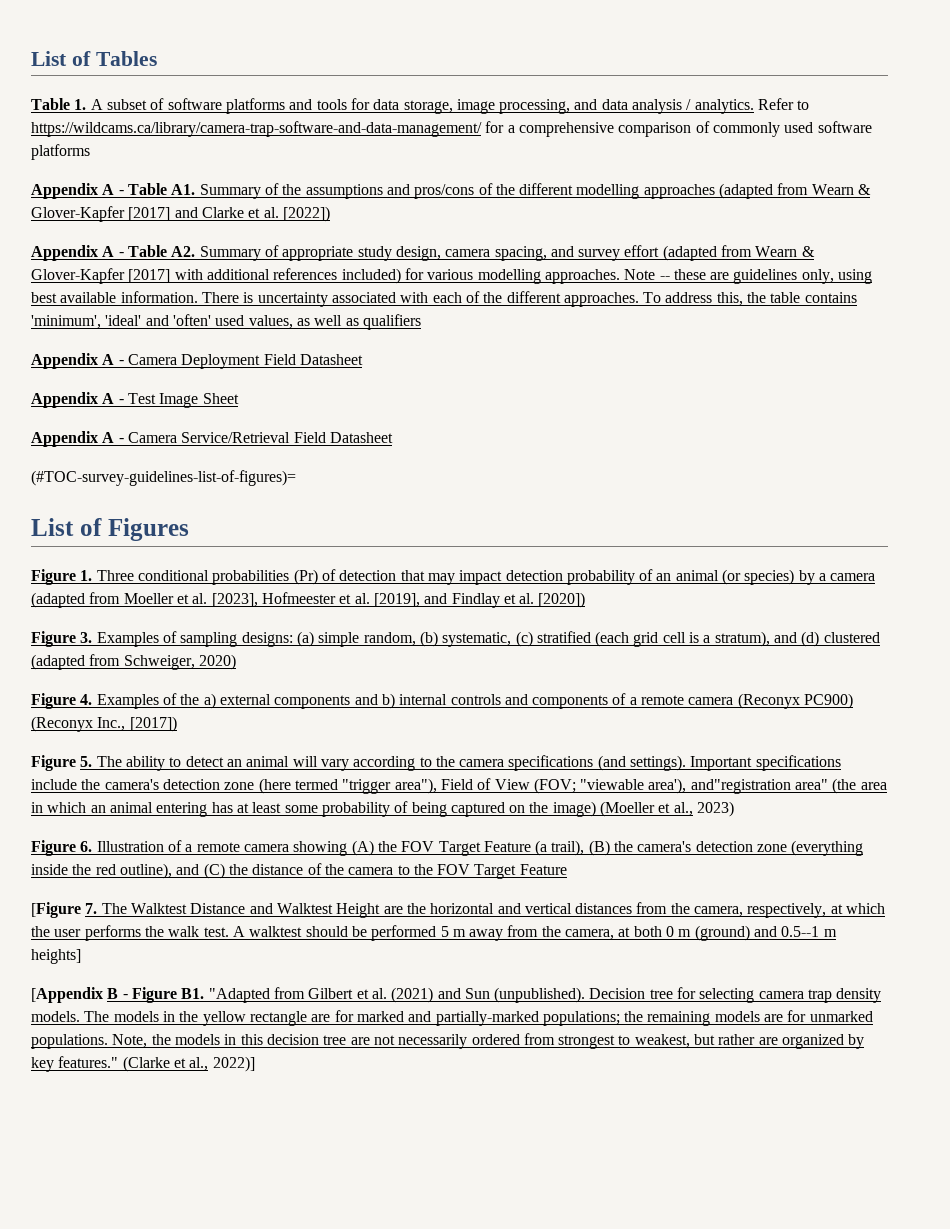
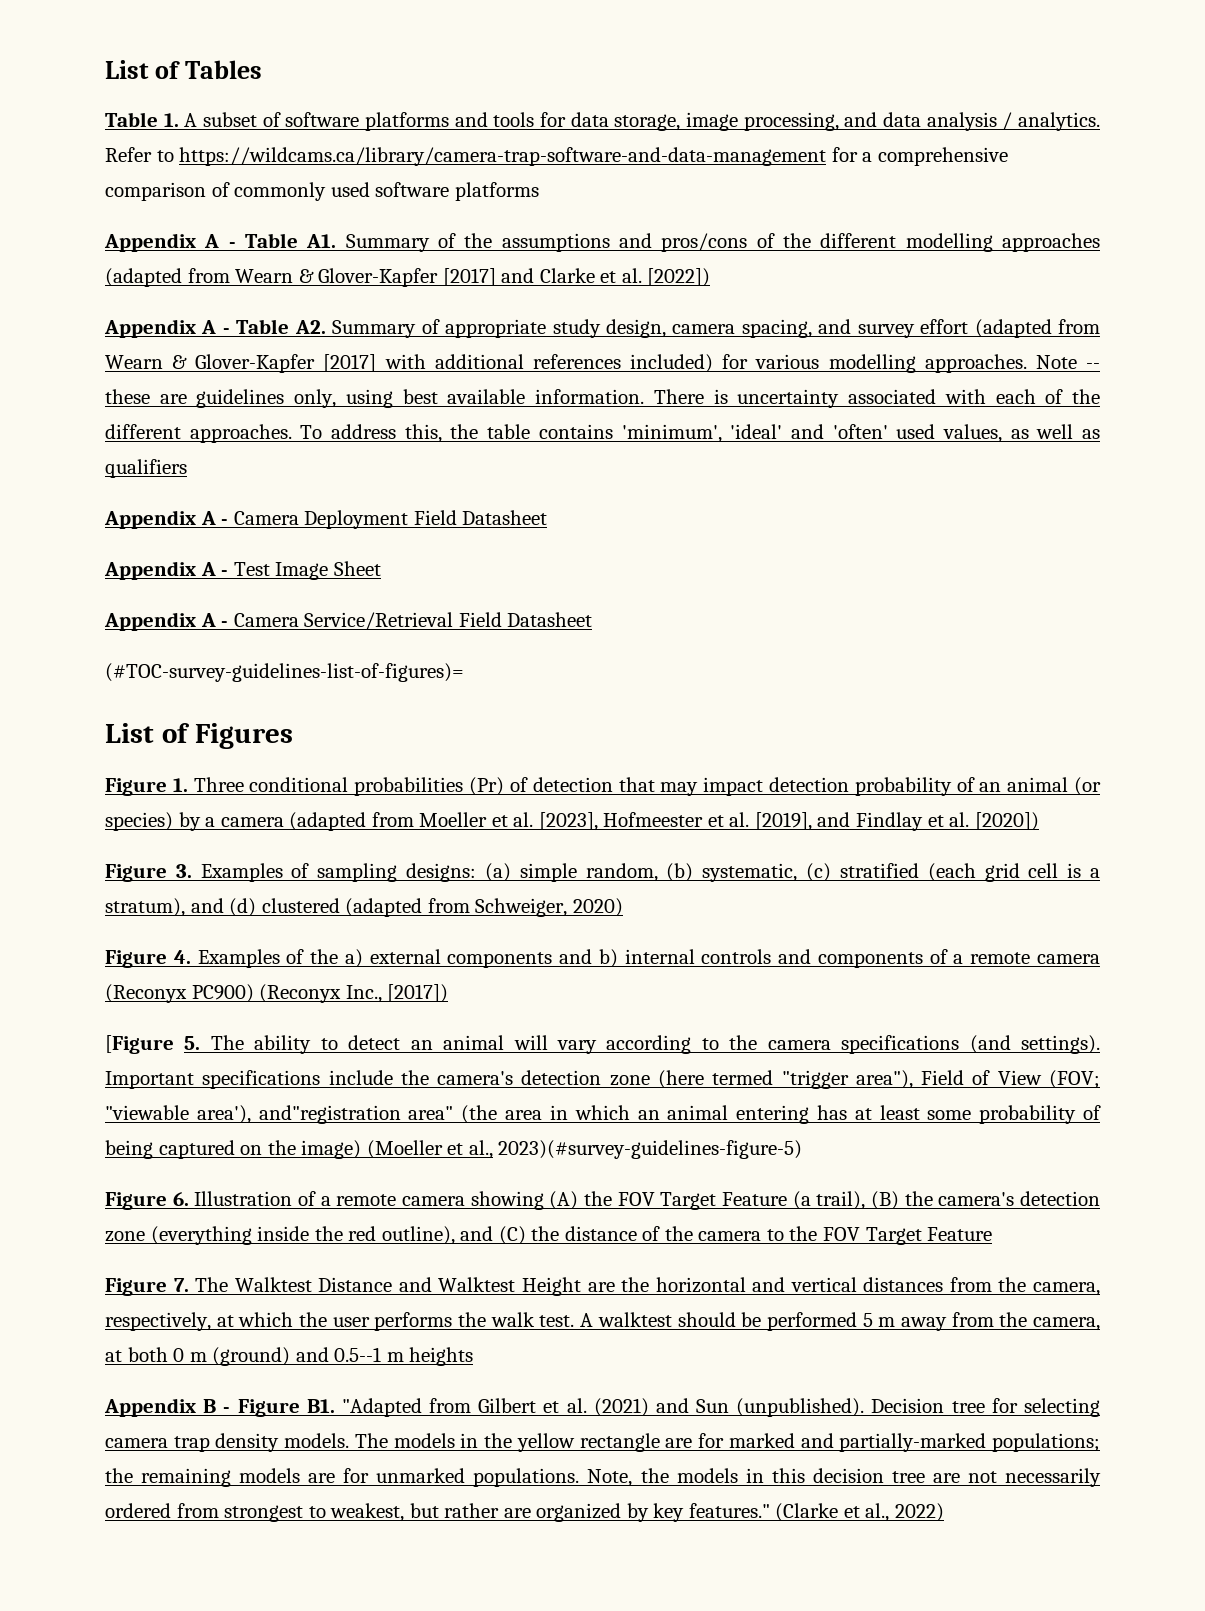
[31,121,482,137] https://wildcams.ca/library/camera-trap-software-and-data-management/ -> [179,147,827,166] https://wildcams.ca/library/camera-trap-software-and-data-management
[31,755,76,771] Figure -> [105,1035,174,1054] [Figure
[697,801,735,817] 2023) -> [498,1140,803,1159] 2023)(#survey-guidelines-figure-5)
[31,902,81,918] [Figure -> [105,1278,167,1296] Figure
[31,949,81,964] [31,987,103,1003] heights] // [Appendix -> [409,1347,474,1366] [104,1398,196,1417] heights // Appendix
[212,1056,255,1072] 2022)] -> [895,1503,945,1522] 2022)

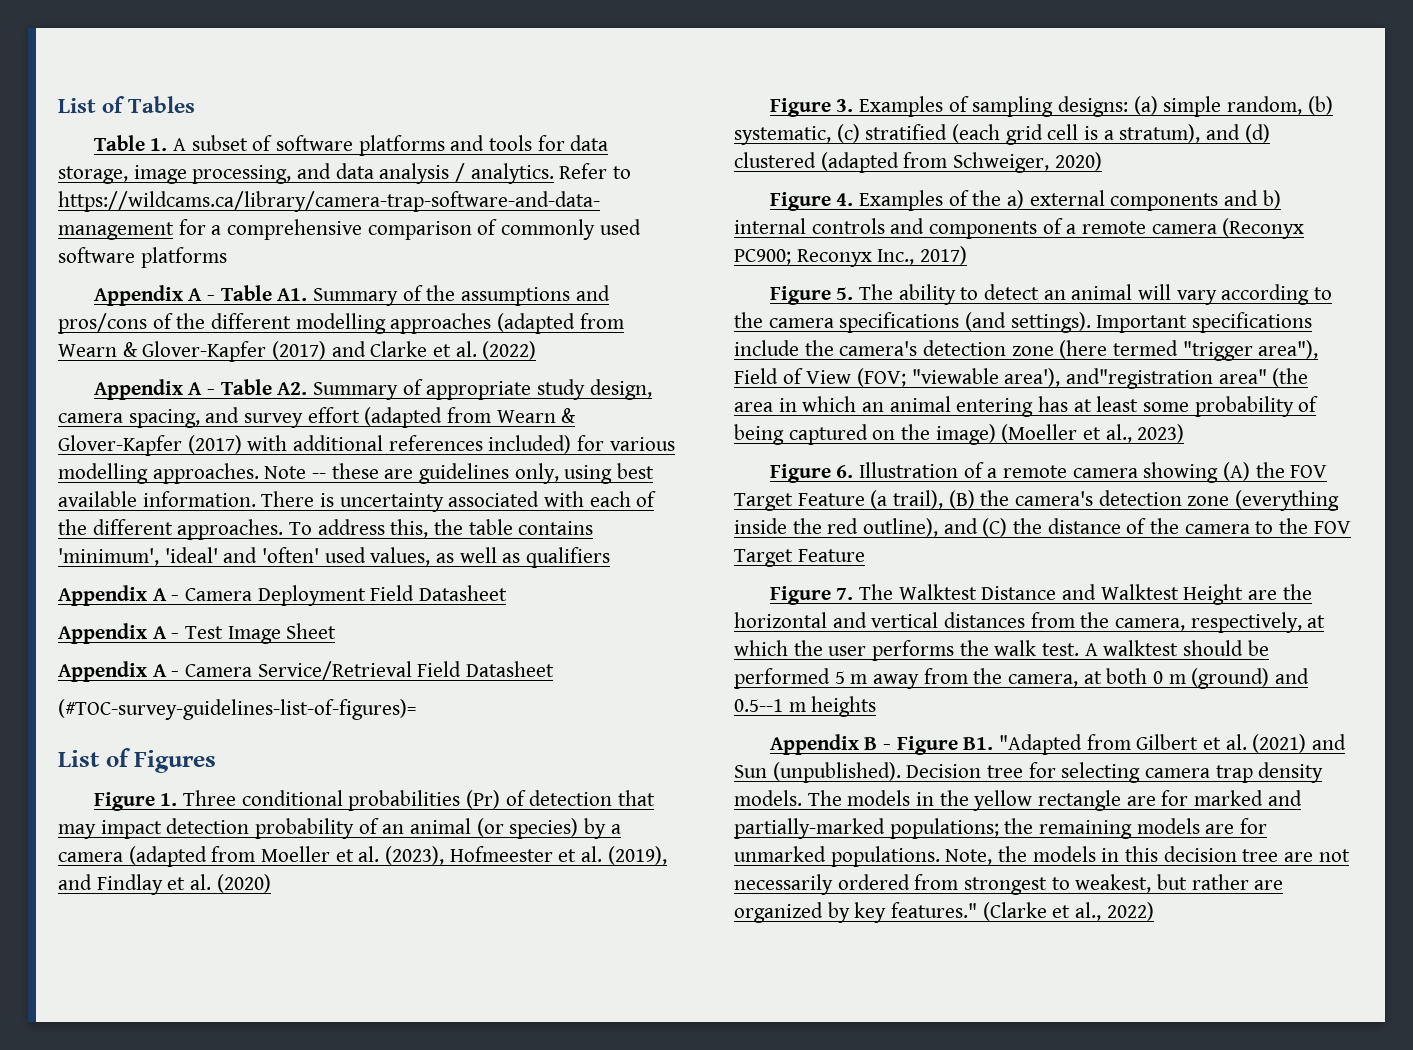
[442,268,496,286] [2017] -> [272,341,327,360] (2017)
[647,268,711,287] [2022]) -> [482,341,537,360] (2022)
[323,354,377,372] [2017] -> [187,435,242,454] (2017)
[538,812,598,831] [2023], -> [385,846,445,865] (2023),
[754,812,812,831] [2019], -> [607,846,667,865] (2019),
[974,812,1039,831] [2020]) -> [216,874,271,893] (2020)
[191,984,449,1003] [105,1035,174,1054] PC900) (Reconyx Inc., [2017]) // [Figure -> [734,246,968,267] [769,286,831,305] PC900; Reconyx Inc., 2017) // Figure
[498,1140,803,1159] 2023)(#survey-guidelines-figure-5) -> [1137,424,1185,443] 2023)

